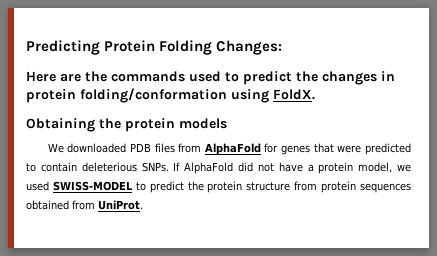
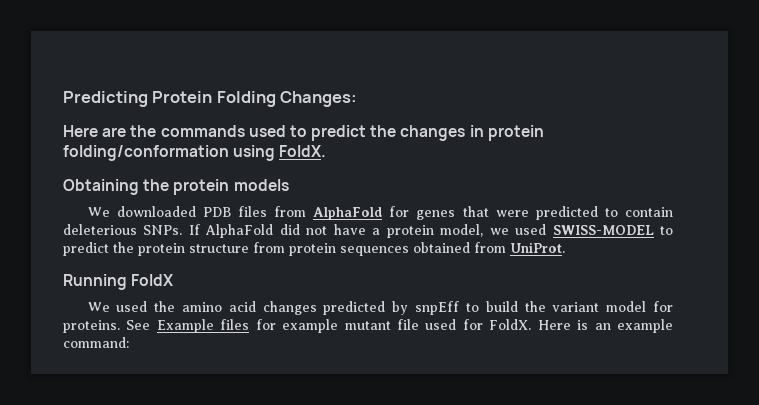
(143, 205) none -> [63,274,174,290] [87,301,673,315] [63,319,674,333] [63,337,129,348] // Running FoldX // We used the amino acid changes predicted by snpEff to build the variant model for proteins. See Example files for example mutant file used for FoldX. Here is an example command:

